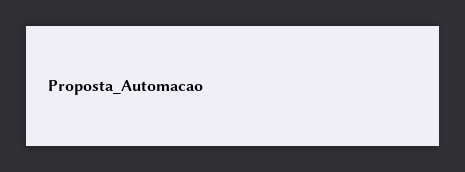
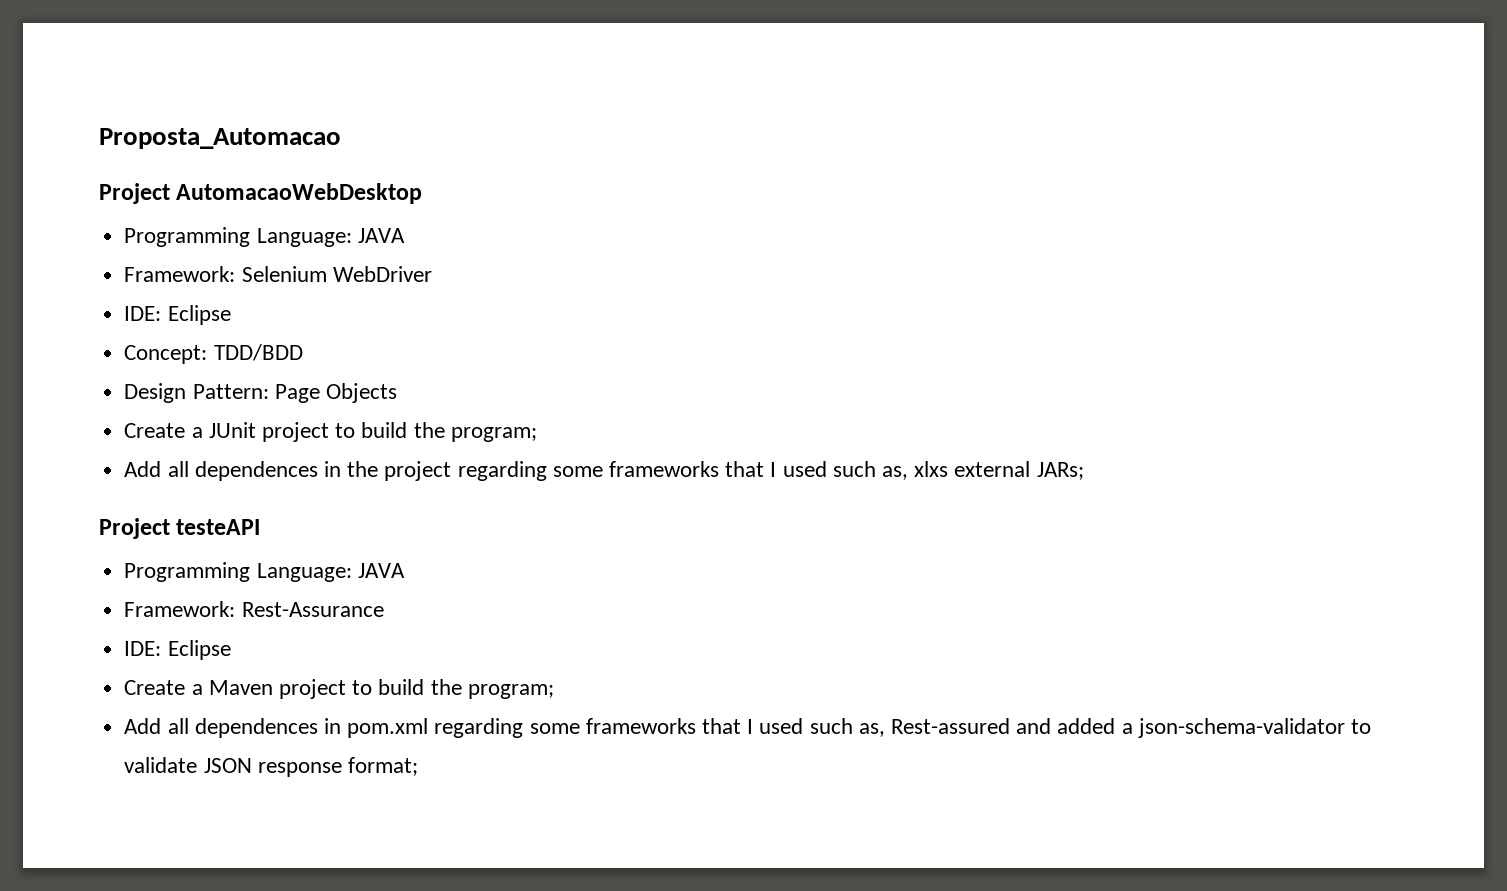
(203, 87) none -> [99,183,423,204] [124,227,405,247] [124,266,432,282] [124,305,231,325] [124,344,303,364] [124,383,397,403] [124,422,537,442] [124,461,1084,481] [99,518,261,539] [124,562,405,582] [124,601,384,617] [124,640,231,660] [124,679,554,699] [124,718,1372,738] [124,757,418,777] // Project AutomacaoWebDesktop // Programming Language: JAVA // Framework: Selenium WebDriver // IDE: Eclipse // Concept: TDD/BDD // Design Pattern: Page Objects // Create a JUnit project to build the program; // Add all dependences in the project regarding some frameworks that I used such as, xlxs external JARs; // Project testeAPI // Programming Language: JAVA // Framework: Rest-Assurance // IDE: Eclipse // Create a Maven project to build the program; // Add all dependences in pom.xml regarding some frameworks that I used such as, Rest-assured and added a json-schema-validator to validate JSON response format;

